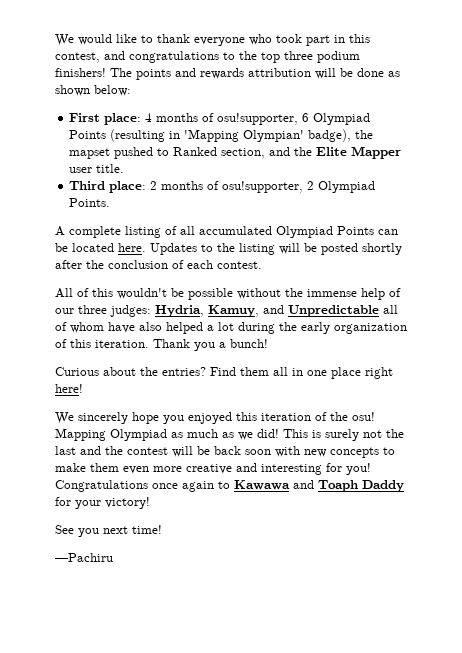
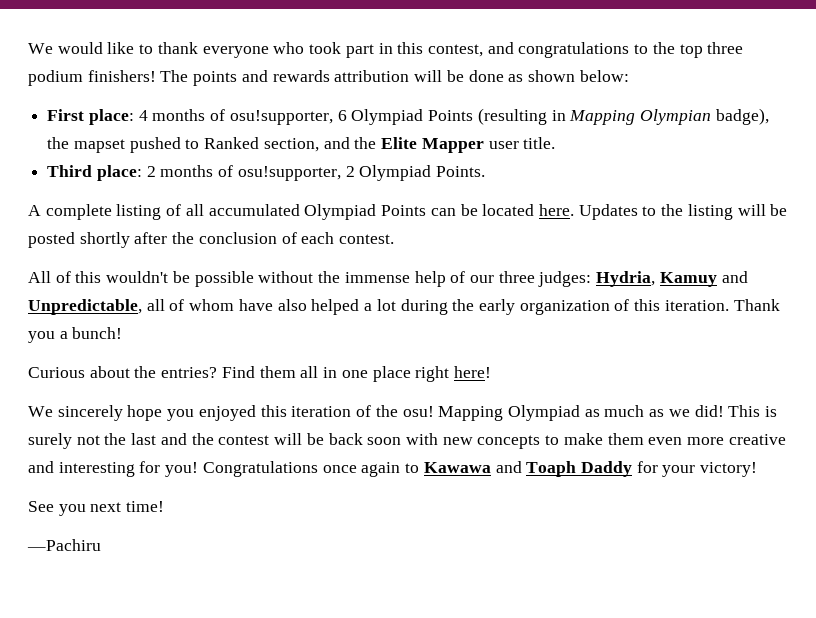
[184,129,305,142] 'Mapping Olympian' -> [569,109,711,125] Mapping Olympian
[208,305,379,317] Kamuy, and Unpredictable -> [659,271,748,287] [28,299,142,315] Kamuy and Unpredictable,

